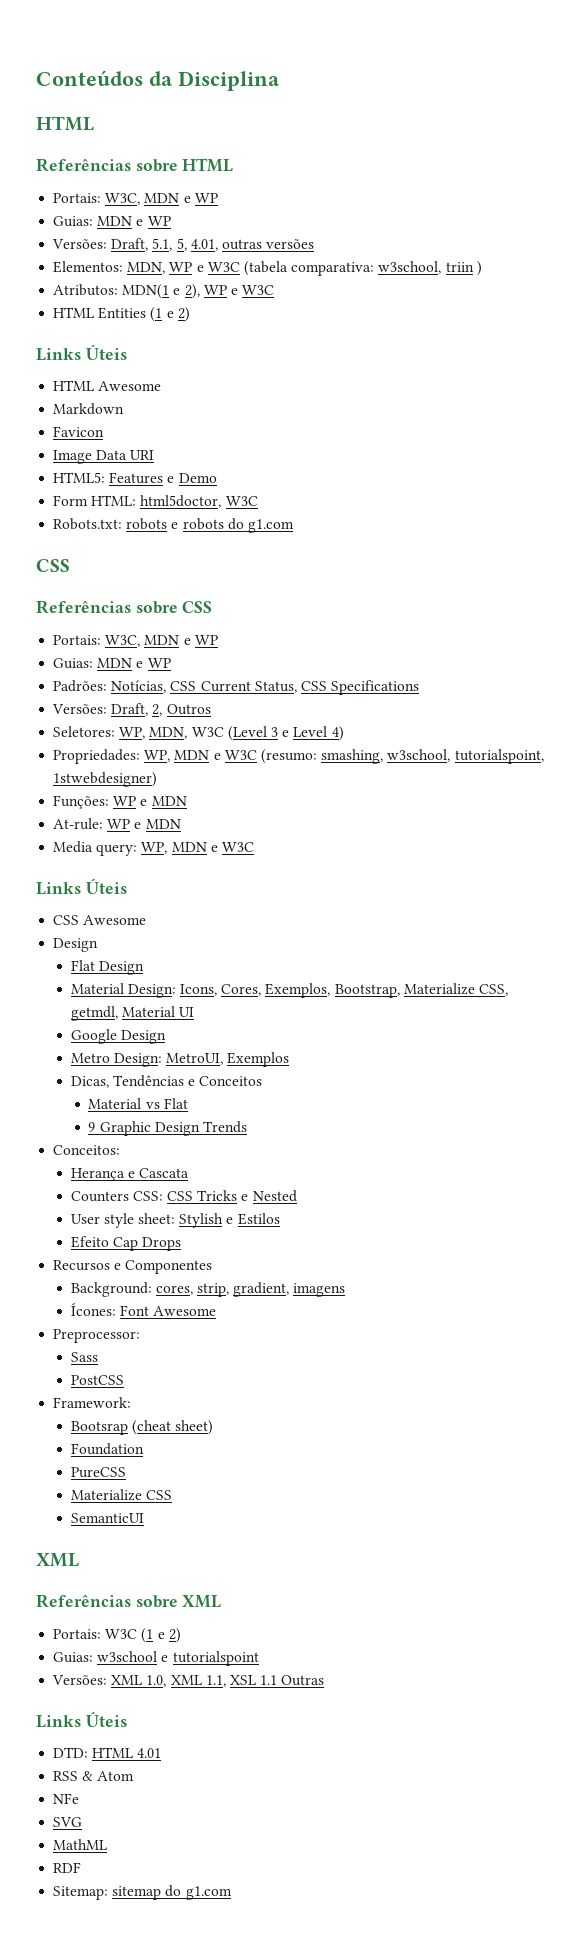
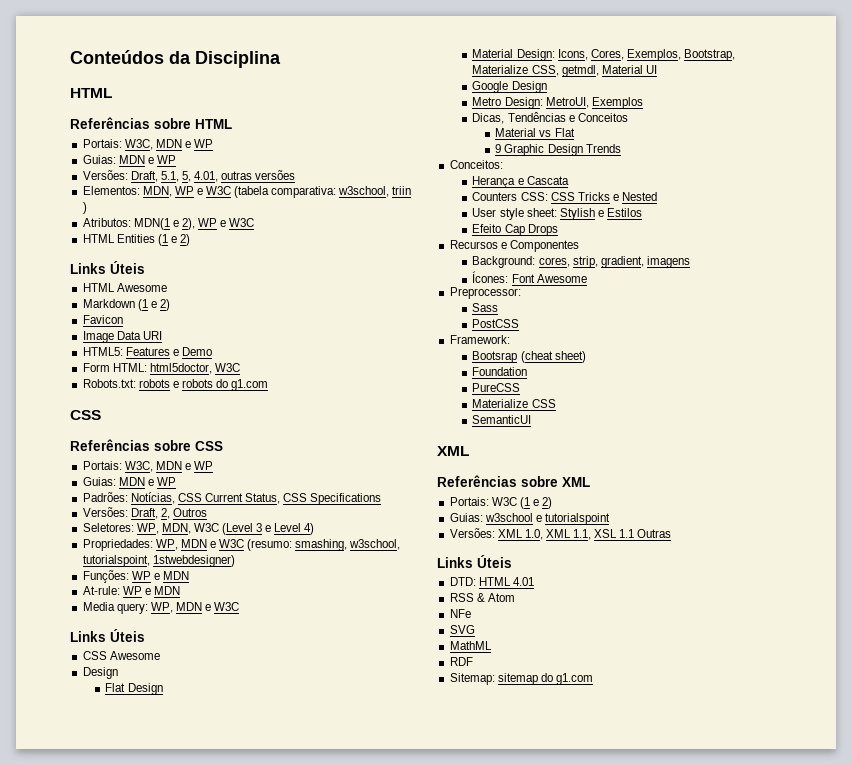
(125, 409) none -> [137,299,170,311] (1 e 2)

